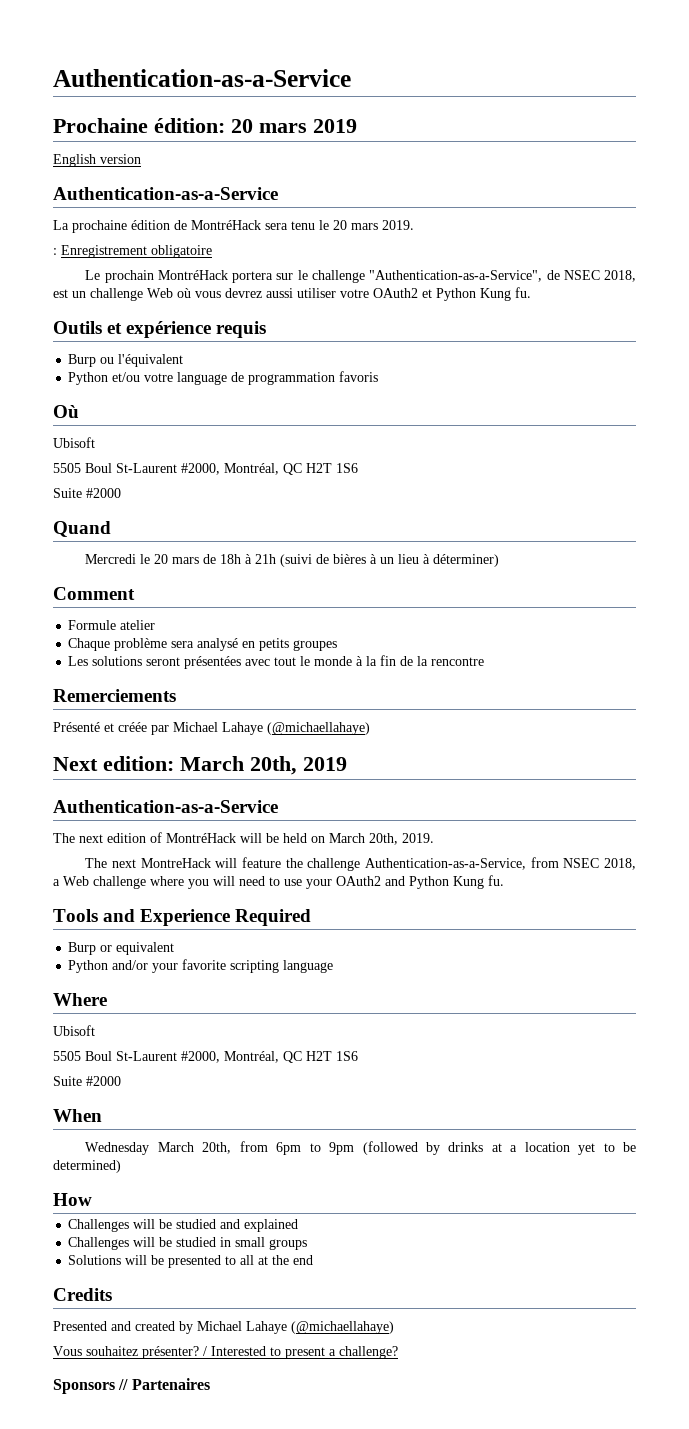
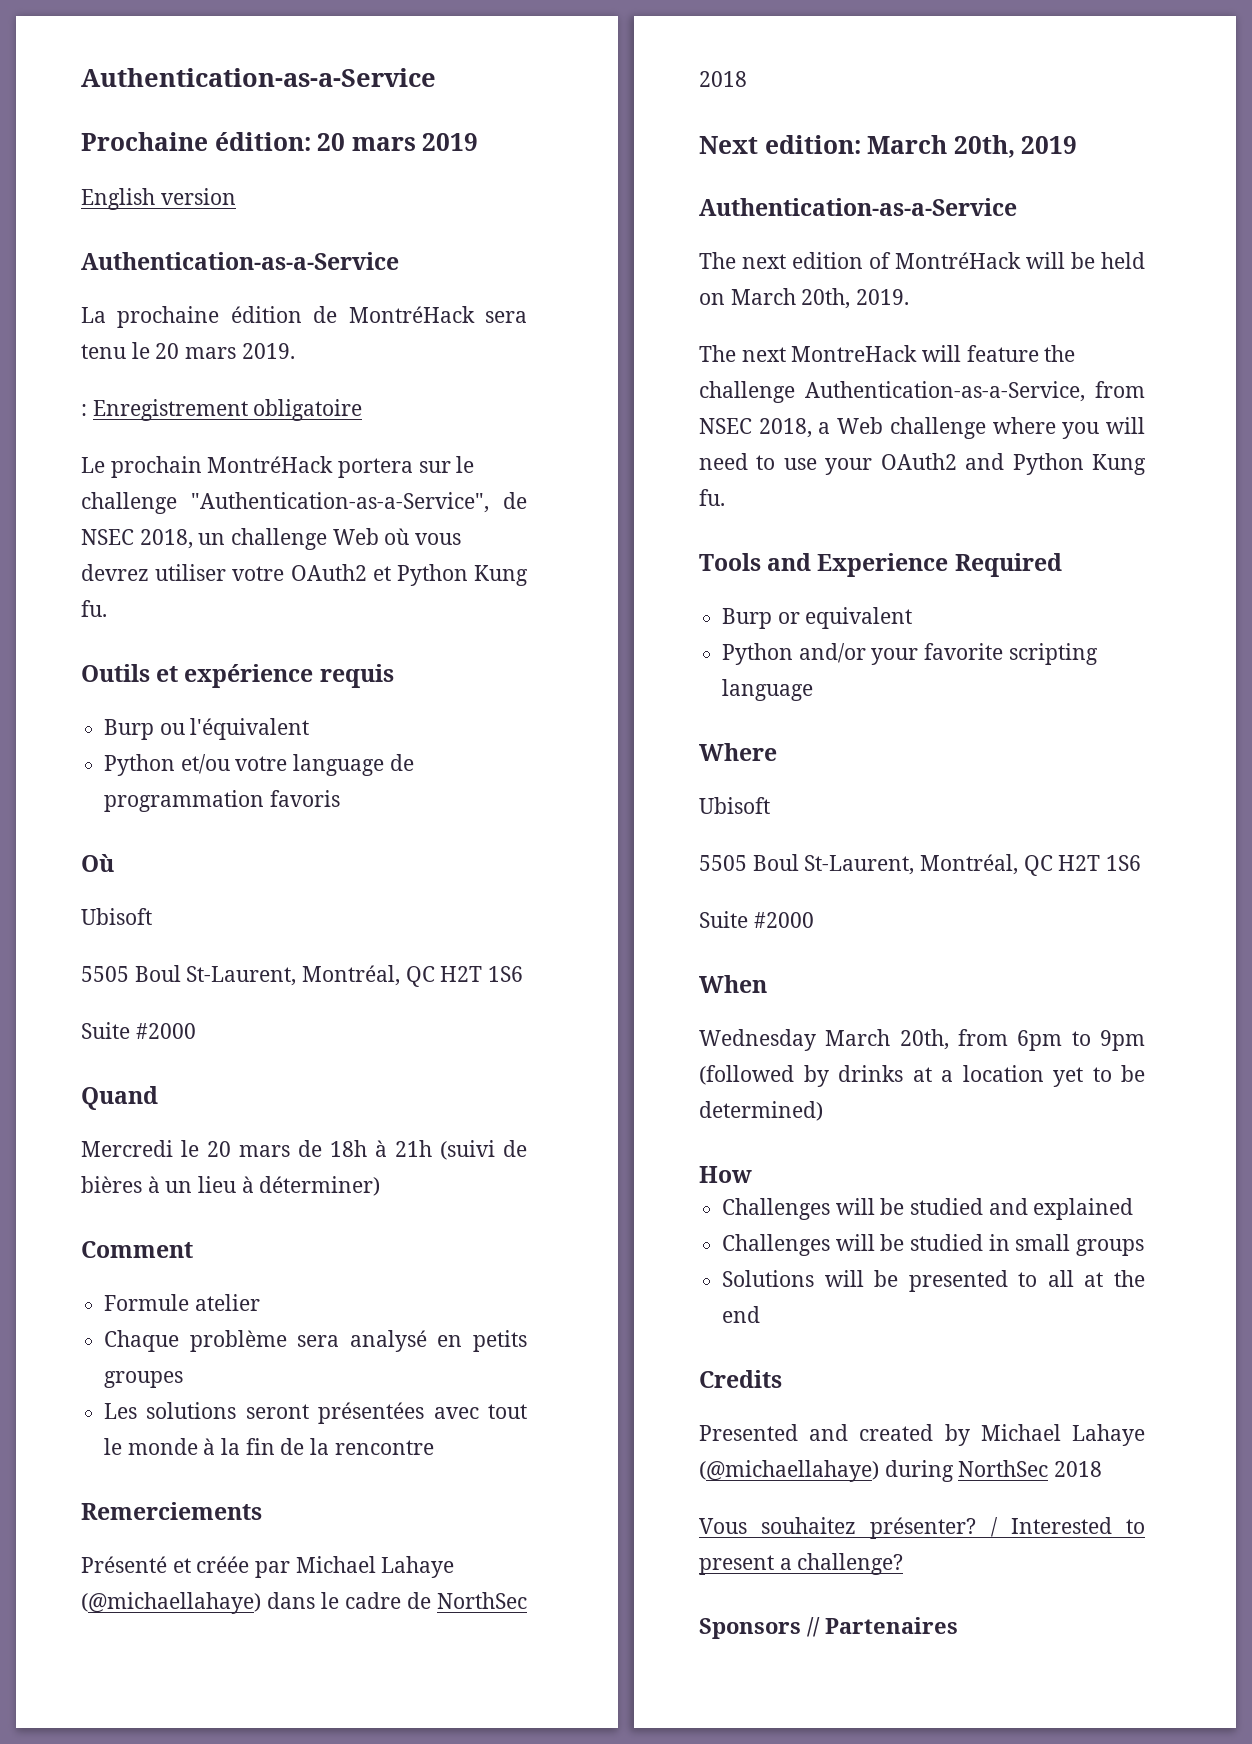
[53,289,68,298] est -> (193, 539) none
[266,288,293,298] aussi -> (149, 572) none
[116,463,220,475] St-Laurent #2000, -> [186,966,297,986] St-Laurent,
(370, 728) none -> [267,1592,527,1609] [699,71,747,87] dans le cadre de NorthSec 2018
[116,1051,220,1063] St-Laurent #2000, -> [804,855,915,875] St-Laurent,
(394, 1327) none -> [884,1460,1103,1482] during NorthSec 2018

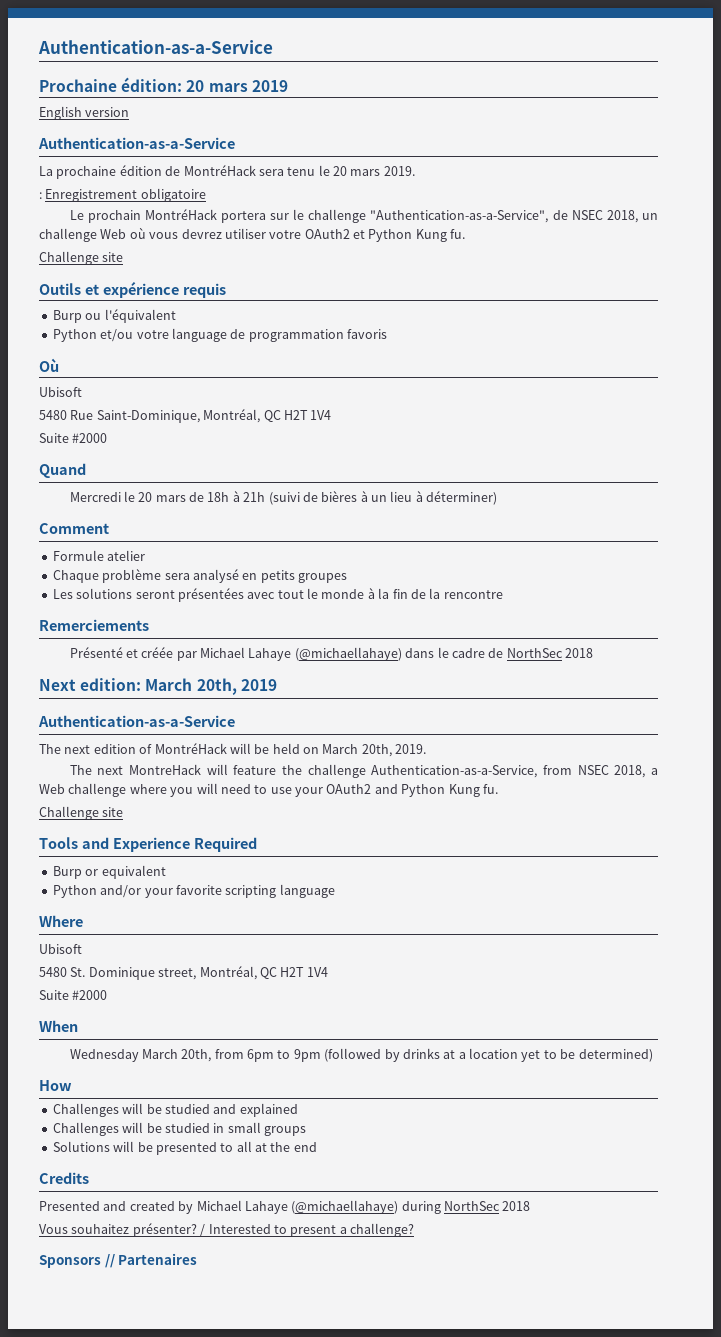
(107, 608) none -> [39,251,124,265] // Challenge site
[81,965,524,987] 5505 Boul St-Laurent, Montréal, QC H2T 1S6 -> [39,409,332,423] 5480 Rue Saint-Dominique, Montréal, QC H2T 1V4
(725, 497) none -> [39,806,124,820] // Challenge site
[699,854,1142,876] 5505 Boul St-Laurent, Montréal, QC H2T 1S6 -> [39,966,328,980] 5480 St. Dominique street, Montréal, QC H2T 1V4

